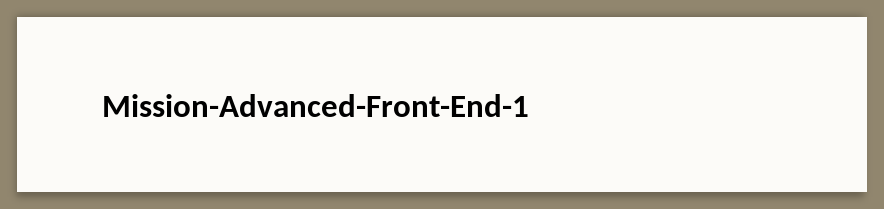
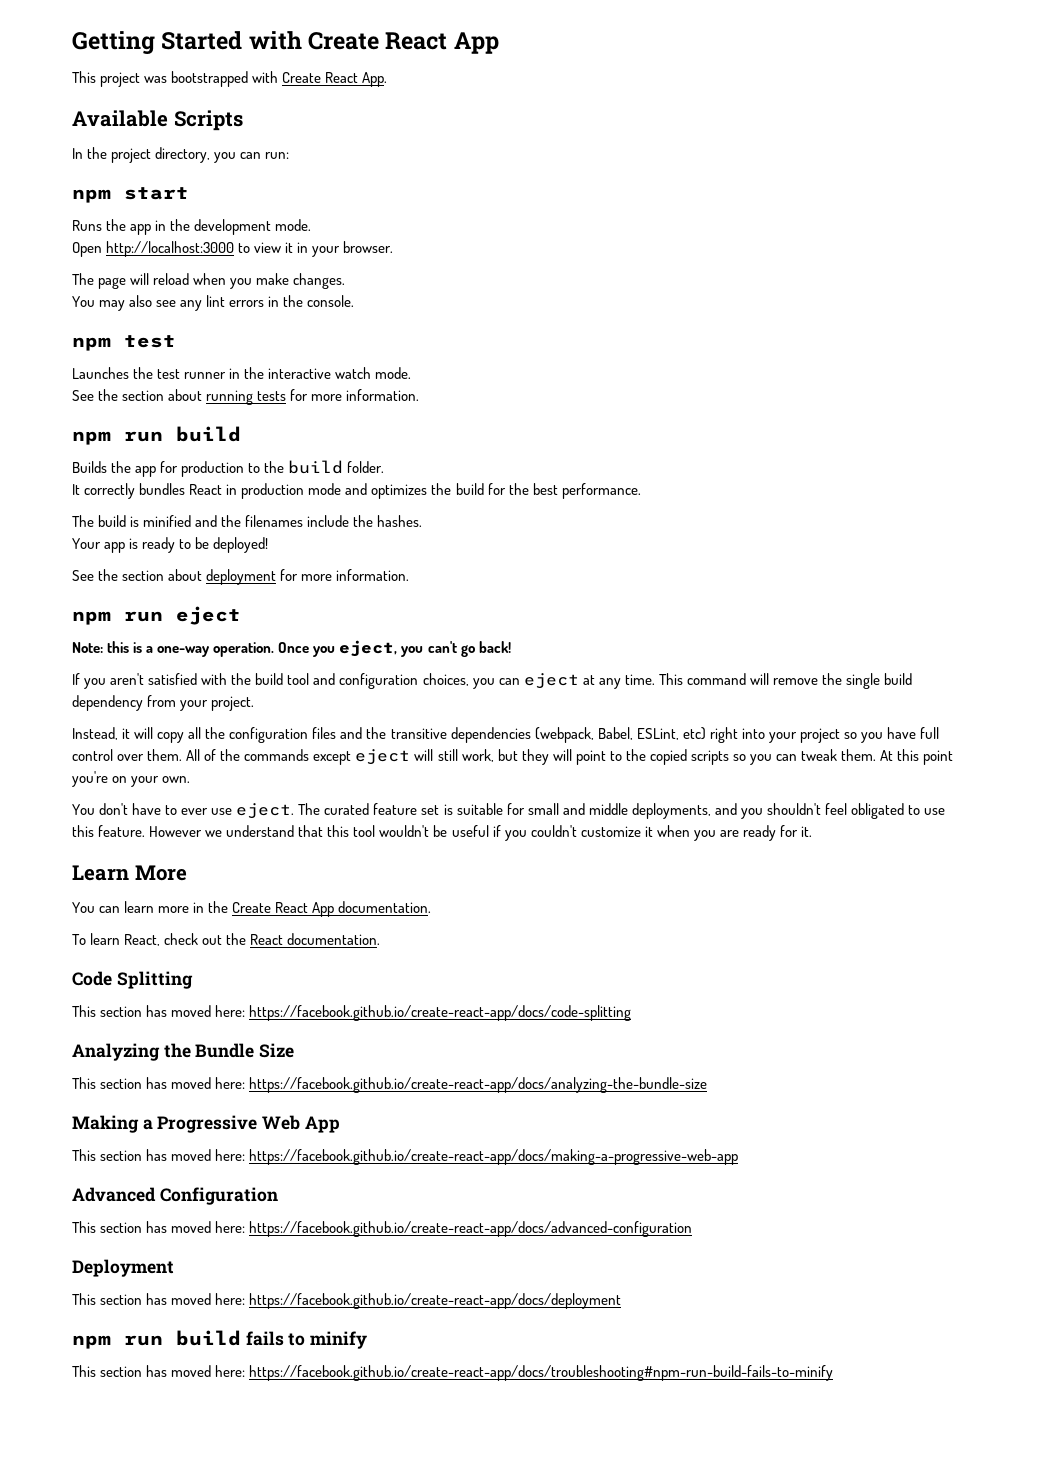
[102,94,529,117] Mission-Advanced-Front-End-1 -> [72,31,499,55] [72,71,388,87] [72,110,243,131] [72,147,290,163] [72,187,189,203] [72,219,312,235] [72,241,394,257] [72,273,346,289] [72,295,355,311] [72,335,176,351] [72,367,412,379] [72,389,420,405] [72,426,241,445] [72,460,385,477] [72,483,641,499] [72,515,423,527] [72,537,269,553] [72,569,410,585] [72,606,241,625] [72,640,511,657] [72,673,913,689] [72,695,255,711] [72,727,940,743] [72,749,954,765] [72,771,191,787] [72,803,946,819] [72,825,813,841] [72,865,187,881] [72,901,432,917] [72,933,381,946] [72,971,193,989] [72,1005,632,1021] [72,1043,295,1061] [72,1077,708,1093] [72,1115,340,1133] [72,1149,739,1165] [72,1187,278,1205] [72,1221,693,1237] [72,1259,174,1277] [72,1293,622,1309] [72,1330,368,1349] [72,1365,834,1381] Getting Started with Create React App // This project was bootstrapped with Create React App. // Available Scripts // In the project directory, you can run: // npm start // Runs the app in the development mode. // Open http://localhost:3000 to view it in your browser. // The page will reload when you make changes. // You may also see any lint errors in the console. // npm test // Launches the test runner in the interactive watch mode. // See the section about running tests for more information. // npm run build // Builds the app for production to the build folder. // It correctly bundles React in production mode and optimizes the build for the best performance. // The build is minified and the filenames include the hashes. // Your app is ready to be deployed! // See the section about deployment for more information. // npm run eject // Note: this is a one-way operation. Once you eject, you can't go back! // If you aren't satisfied with the build tool and configuration choices, you can eject at any time. This command will remove the single build dependency from your project. // Instead, it will copy all the configuration files and the transitive dependencies (webpack, Babel, ESLint, etc) right into your project so you have full control over them. All of the commands except eject will still work, but they will point to the copied scripts so you can tweak them. At this point you're on your own. // You don't have to ever use eject. The curated feature set is suitable for small and middle deployments, and you shouldn't feel obligated to use this feature. However we understand that this tool wouldn't be useful if you couldn't customize it when you are ready for it. // Learn More // You can learn more in the Create React App documentation. // To learn React, check out the React documentation. // Code Splitting // This section has moved here: https://facebook.github.io/create-react-app/docs/code-splitting // Analyzing the Bundle Size // This section has moved here: https://facebook.github.io/create-react-app/docs/analyzing-the-bundle-size // Making a Progressive Web App // This section has moved here: https://facebook.github.io/create-react-app/docs/making-a-progressive-web-app // Advanced Configuration // This section has moved here: https://facebook.github.io/create-react-app/docs/advanced-configuration // Deployment // This section has moved here: https://facebook.github.io/create-react-app/docs/deployment // npm run build fails to minify // This section has moved here: https://facebook.github.io/create-react-app/docs/troubleshooting#npm-run-build-fails-to-minify

